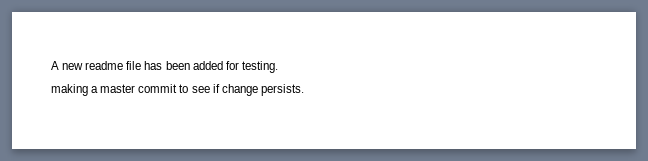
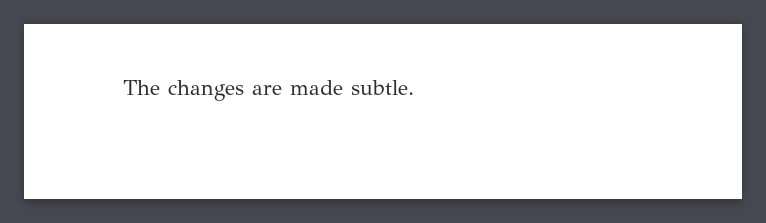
[51,61,278,73] [51,84,304,96] A new readme file has been added for testing. // making a master commit to see if change persists. -> [123,80,414,101] The changes are made subtle.

